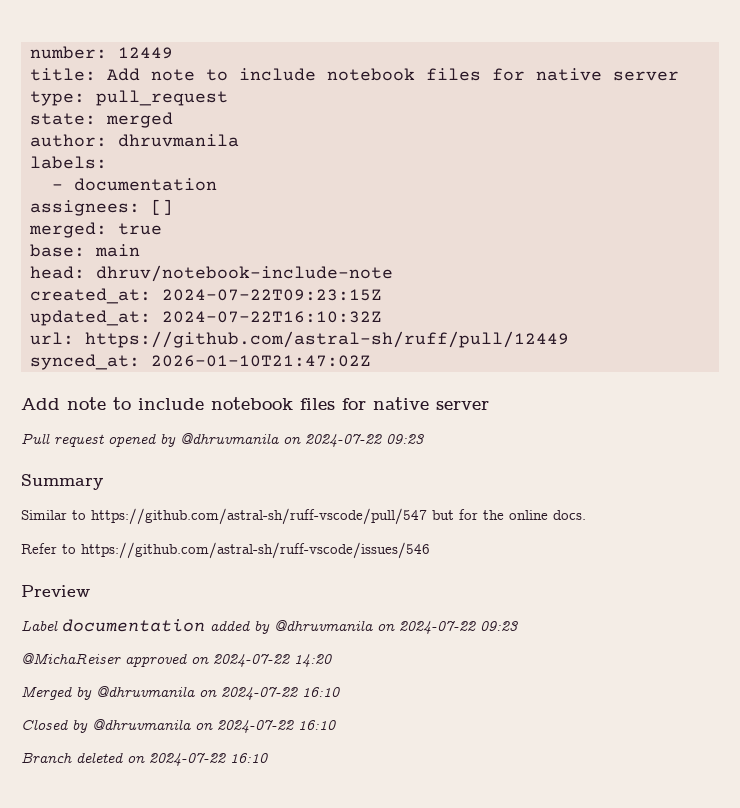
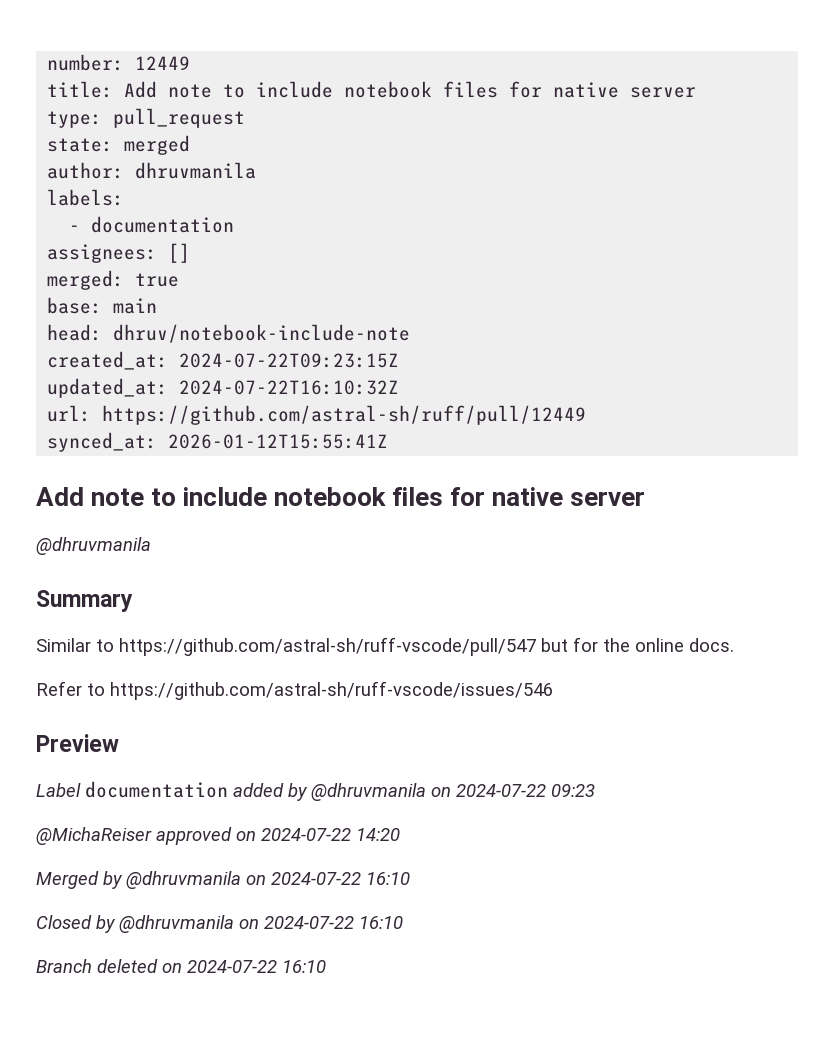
[151,355,371,367] [21,397,489,410] [21,433,424,447] 2026-01-10T21:47:02Z // Add note to include notebook files for native server // Pull request opened by @dhruvmanila on 2024-07-22 09:23 -> [168,434,389,449] [36,487,646,506] [36,537,151,555] 2026-01-12T15:55:41Z // Add note to include notebook files for native server // @dhruvmanila

